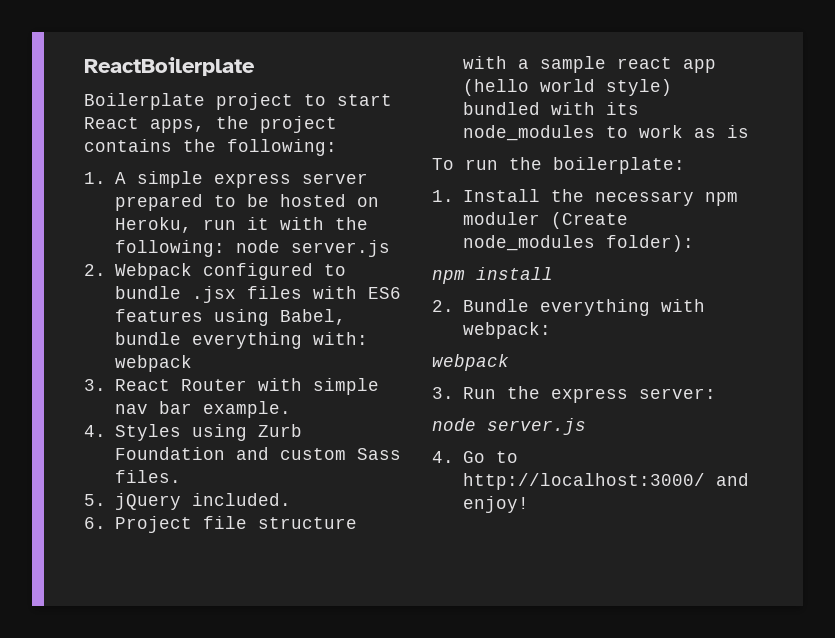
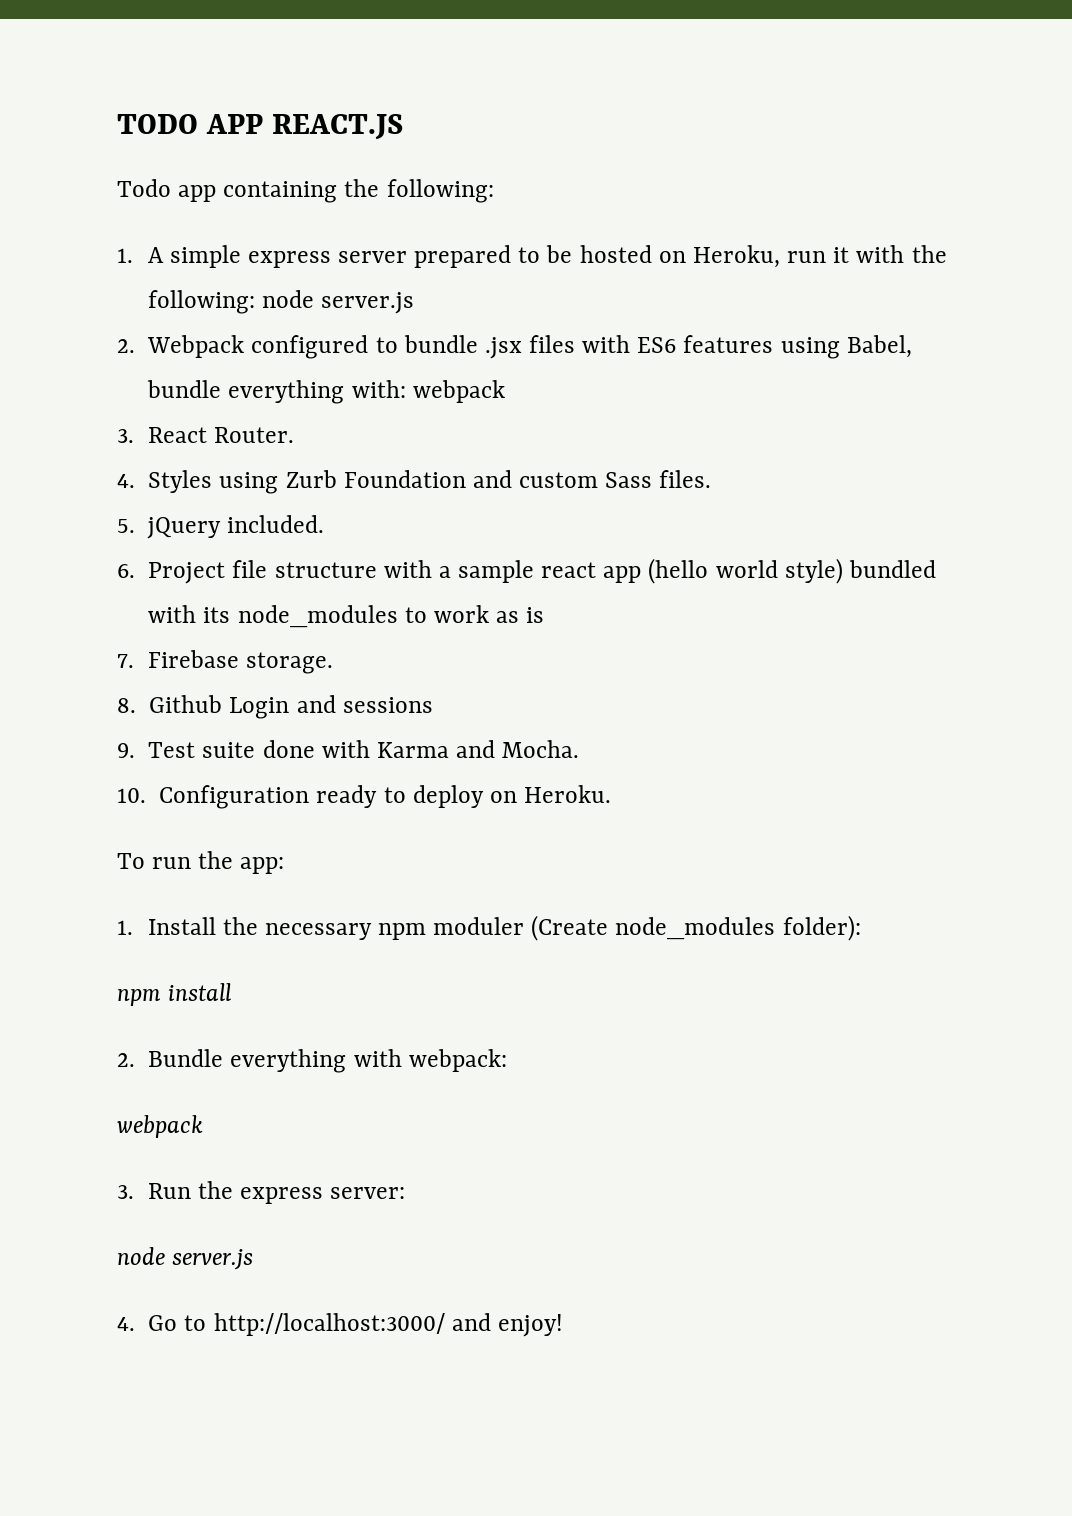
[84,57,255,76] [84,93,392,110] [84,116,337,133] [84,139,172,152] ReactBoilerplate // Boilerplate project to start React apps, the project contains -> [117,114,404,140] [117,179,338,203] TODO APP REACT.JS // Todo app containing
[180,378,379,395] [114,401,291,418] Router with simple nav bar example. -> [213,427,294,443] Router.
(749, 131) none -> [117,650,333,674] [117,695,433,719] [117,740,580,758] [117,785,612,809] // 7. Firebase storage. // 8. Github Login and sessions // 9. Test suite done with Karma and Mocha. // 10. Configuration ready to deploy on Heroku.
[553,157,685,174] boilerplate: -> [240,857,285,874] app:

